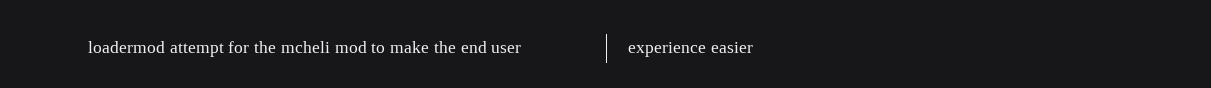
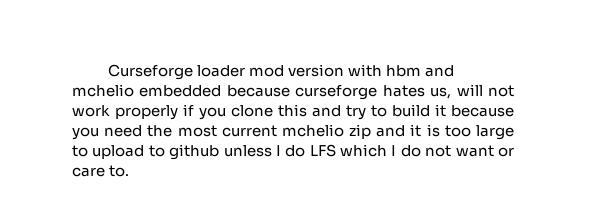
[88,41,753,57] loadermod attempt for the mcheli mod to make the end user experience easier -> [107,64,455,80] [72,84,515,100] [72,104,514,120] [72,124,514,140] [72,144,514,160] [72,165,130,177] Curseforge loader mod version with hbm and mchelio embedded because curseforge hates us, will not work properly if you clone this and try to build it because you need the most current mchelio zip and it is too large to upload to github unless I do LFS which I do not want or care to.

